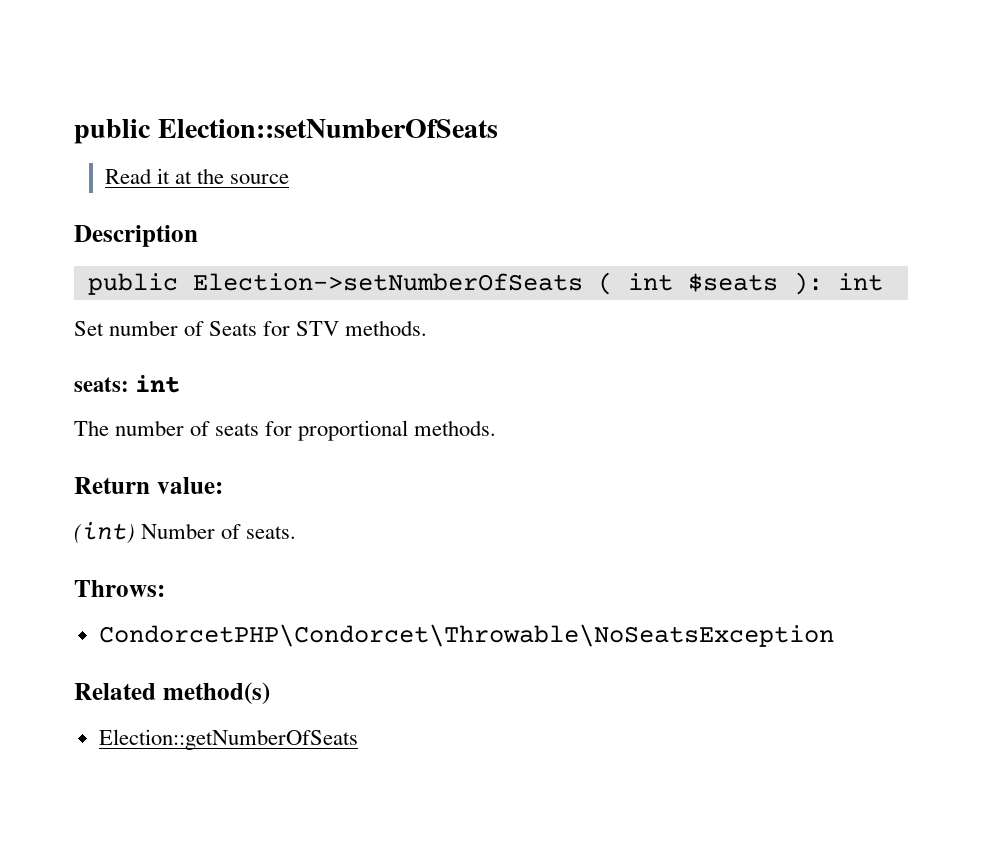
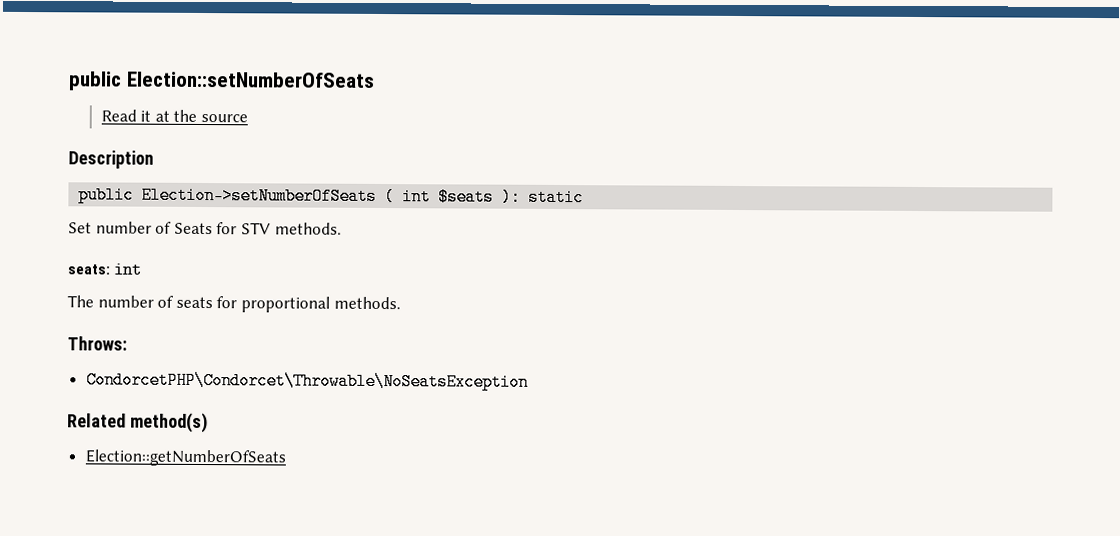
[837,273,883,291] int -> [528,188,585,207] static
[74,477,223,494] [74,522,297,544] // Return value: // (int) Number of seats. -> (401, 303) none

